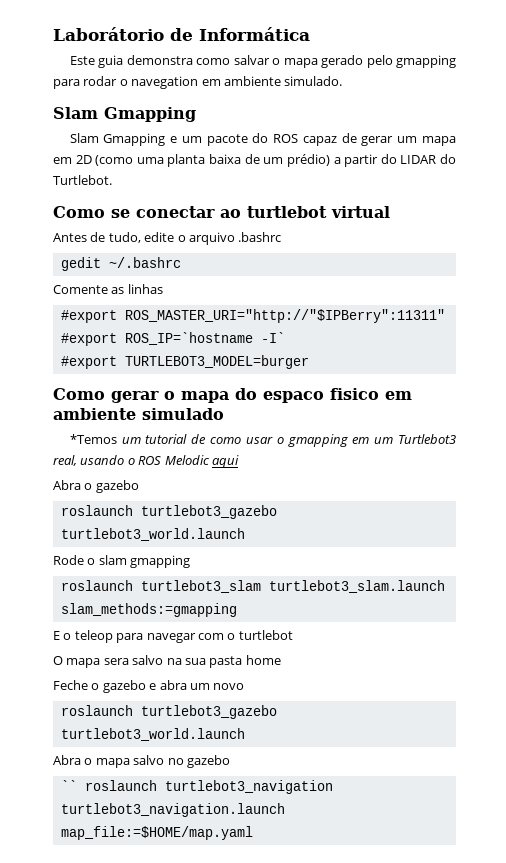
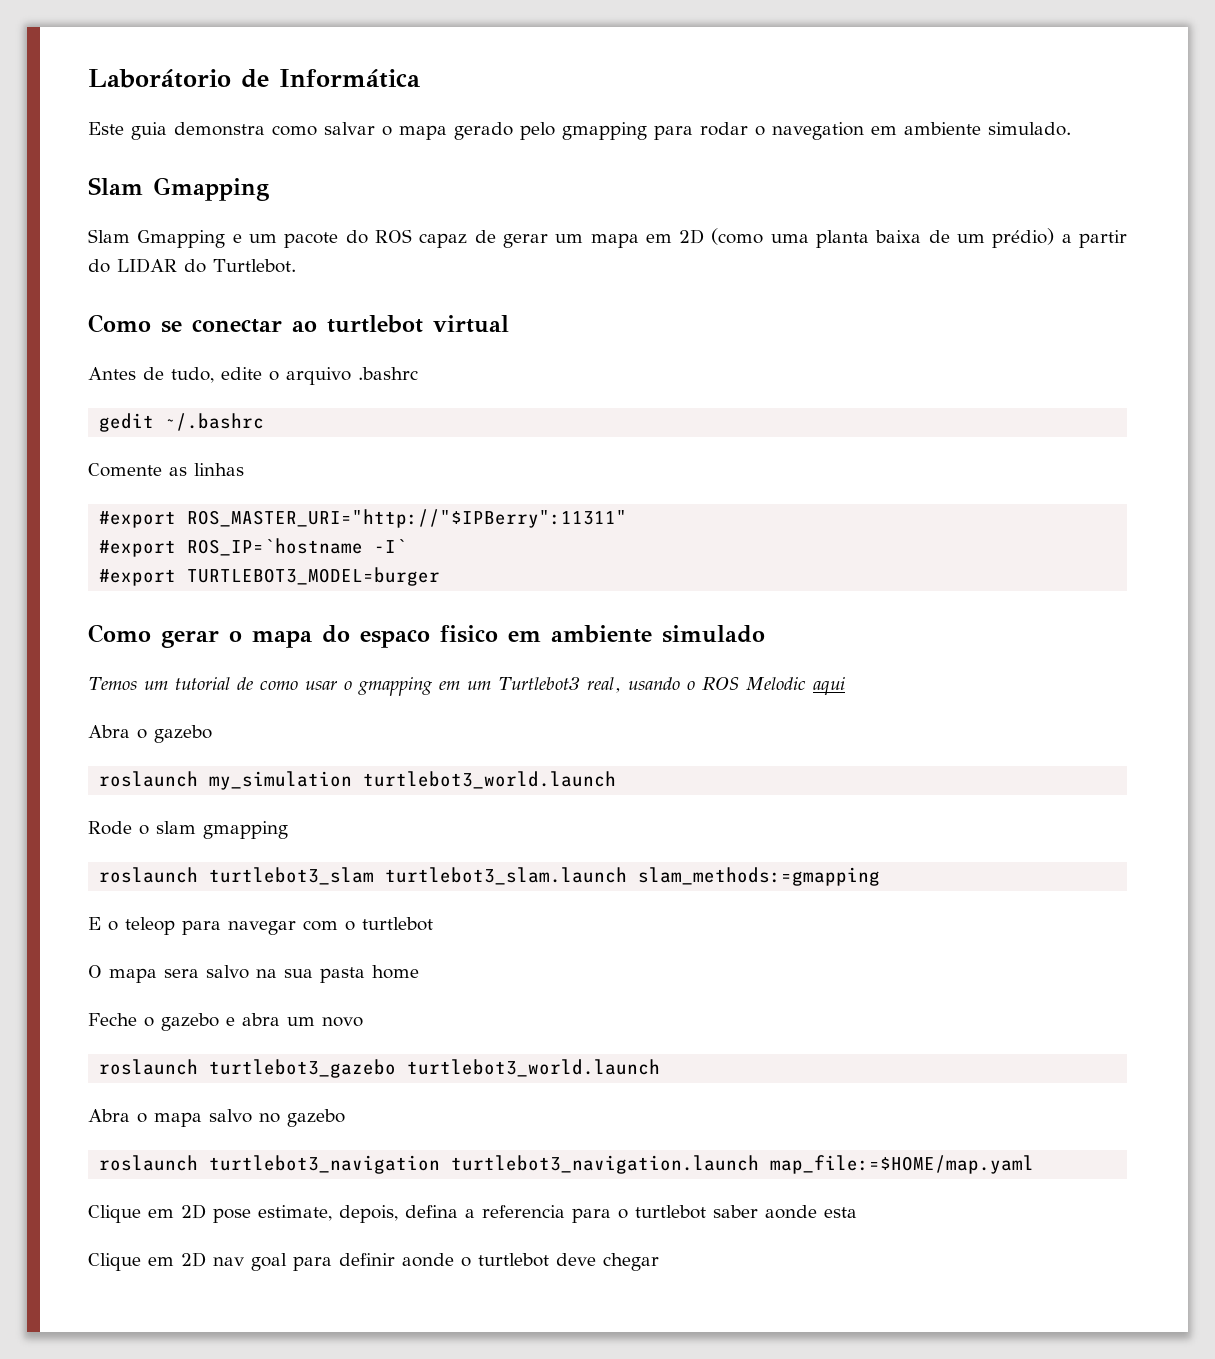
[69,434,117,444] *Temos -> [88,677,137,690] Temos
[140,505,277,519] turtlebot3_gazebo -> [209,771,353,790] my_simulation
[60,780,77,791] `` -> (345, 1118) none
(253, 833) none -> [88,1204,857,1223] [88,1252,659,1271] // Clique em 2D pose estimate, depois, defina a referencia para o turtlebot saber aonde esta // Clique em 2D nav goal para definir aonde o turtlebot deve chegar

